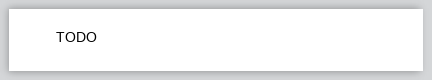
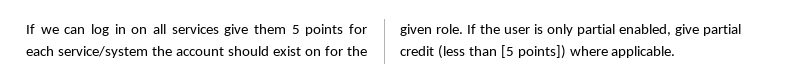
[56,32,97,42] TODO -> [26,24,368,36] [26,46,367,58] [400,24,741,36] [400,45,676,59] If we can log in on all services give them 5 points for each service/system the account should exist on for the given role. If the user is only partial enabled, give partial credit (less than [5 points]) where applicable.

